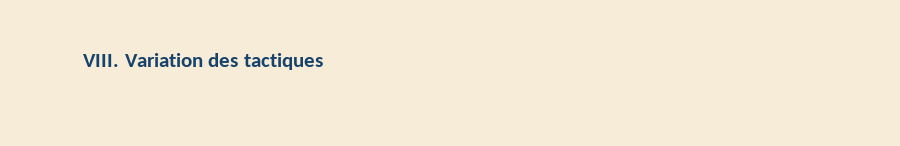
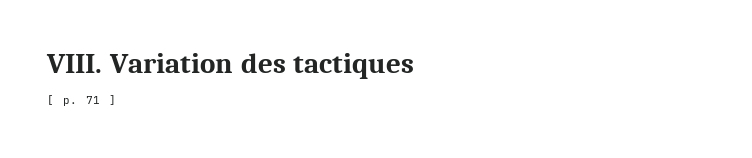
(323, 61) none -> [47,95,116,106] // [ p. 71 ]

